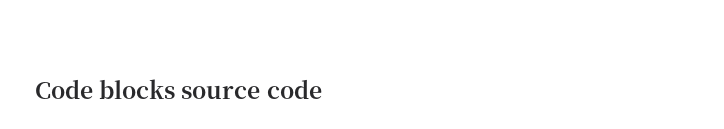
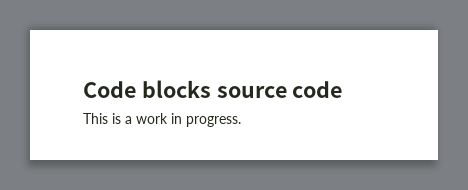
(322, 89) none -> [83,113,241,127] // This is a work in progress.

